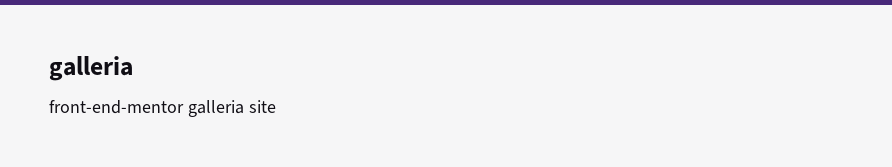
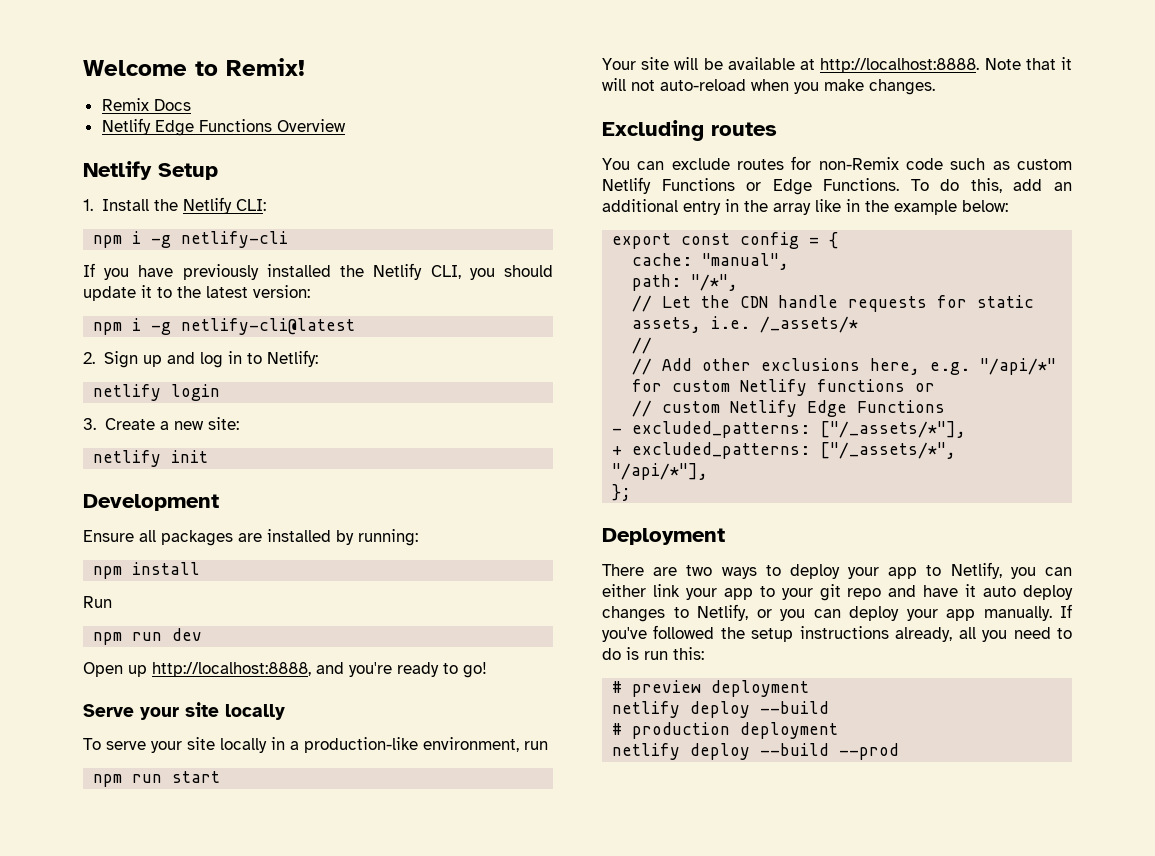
[49,56,133,81] [49,100,276,117] galleria // front-end-mentor galleria site -> [83,58,305,76] [101,98,191,111] [101,118,346,136] [83,161,218,180] [83,197,266,214] [93,231,289,248] [83,263,553,280] [83,285,310,301] [93,318,356,335] [83,350,318,368] [93,384,221,401] [83,417,239,430] [93,450,209,467] [83,494,219,511] [83,529,418,546] [93,562,201,579] [83,596,112,608] [93,628,203,645] [83,662,487,678] [83,702,285,720] [83,737,548,753] [93,771,221,787] [602,57,1072,73] [602,78,935,95] [602,120,777,141] [602,156,1072,170] [602,177,1072,195] [602,199,1008,215] [612,232,839,249] [632,253,790,270] [632,274,739,291] [632,295,1035,312] [632,316,859,333] [632,337,653,354] [632,358,1057,375] [632,379,936,396] [632,400,946,417] [612,421,967,438] [612,442,957,459] [612,463,709,480] [612,484,632,501] [602,528,725,545] [602,562,1072,579] [602,584,1073,601] [602,604,1072,622] [602,625,1072,642] [602,647,704,660] [612,680,810,697] [612,701,830,718] [612,722,839,739] [612,743,900,760] Welcome to Remix! // Remix Docs // Netlify Edge Functions Overview // Netlify Setup // 1. Install the Netlify CLI: // npm i -g netlify-cli // If you have previously installed the Netlify CLI, you should update it to the latest version: // npm i -g netlify-cli@latest // 2. Sign up and log in to Netlify: // netlify login // 3. Create a new site: // netlify init // Development // Ensure all packages are installed by running: // npm install // Run // npm run dev // Open up http://localhost:8888, and you're ready to go! // Serve your site locally // To serve your site locally in a production-like environment, run // npm run start // Your site will be available at http://localhost:8888. Note that it will not auto-reload when you make changes. // Excluding routes // You can exclude routes for non-Remix code such as custom Netlify Functions or Edge Functions. To do this, add an additional entry in the array like in the example below: // export const config = { // cache: "manual", // path: "/*", // // Let the CDN handle requests for static assets, i.e. /_assets/* // // // // Add other exclusions here, e.g. "/api/*" for custom Netlify functions or // // custom Netlify Edge Functions // - excluded_patterns: ["/_assets/*"], // + excluded_patterns: ["/_assets/*", "/api/*"], // }; // Deployment // There are two ways to deploy your app to Netlify, you can either link your app to your git repo and have it auto deploy changes to Netlify, or you can deploy your app manually. If you've followed the setup instructions already, all you need to do is run this: // # preview deployment // netlify deploy --build // # production deployment // netlify deploy --build --prod

